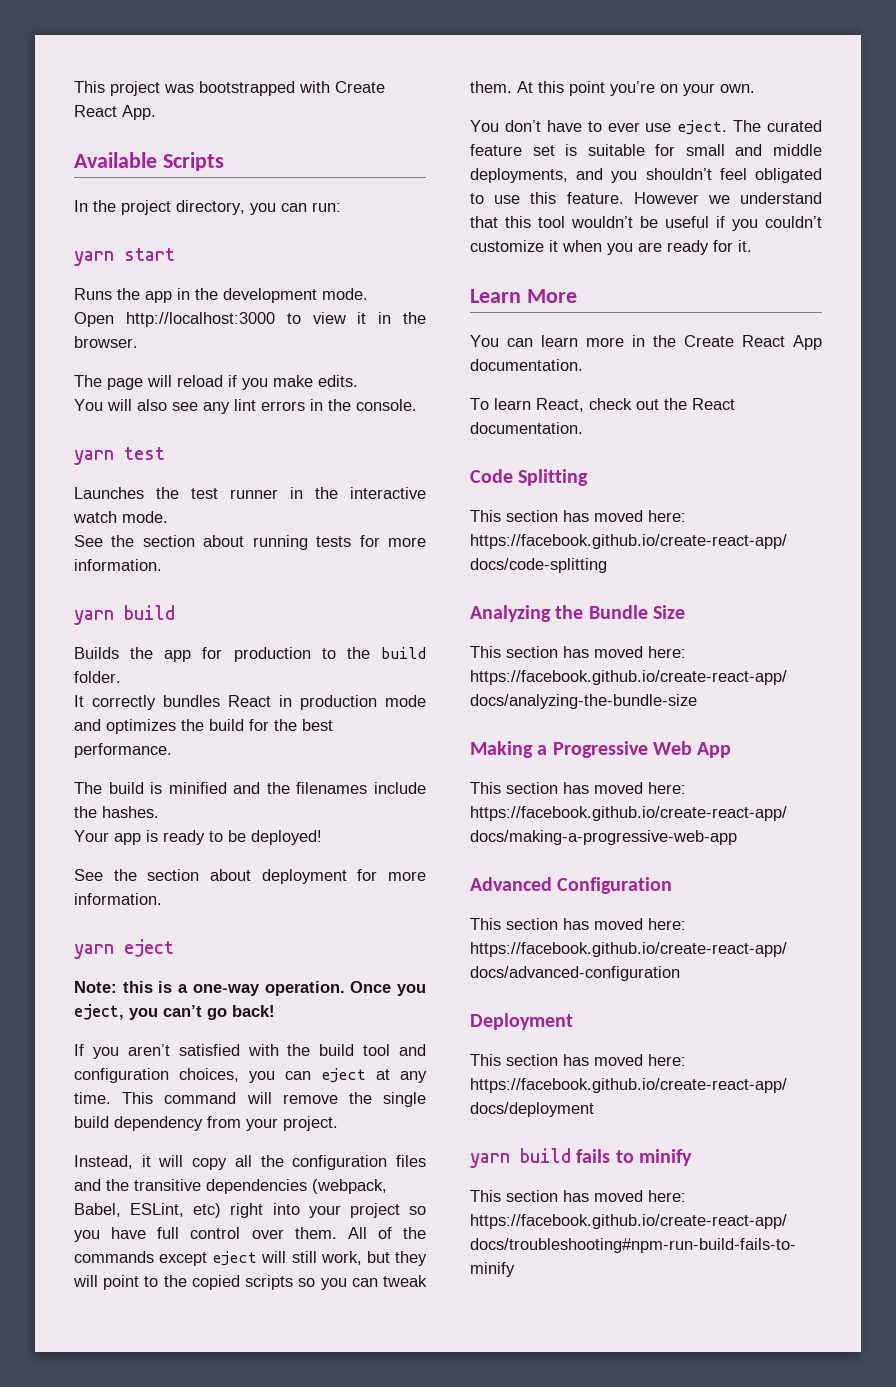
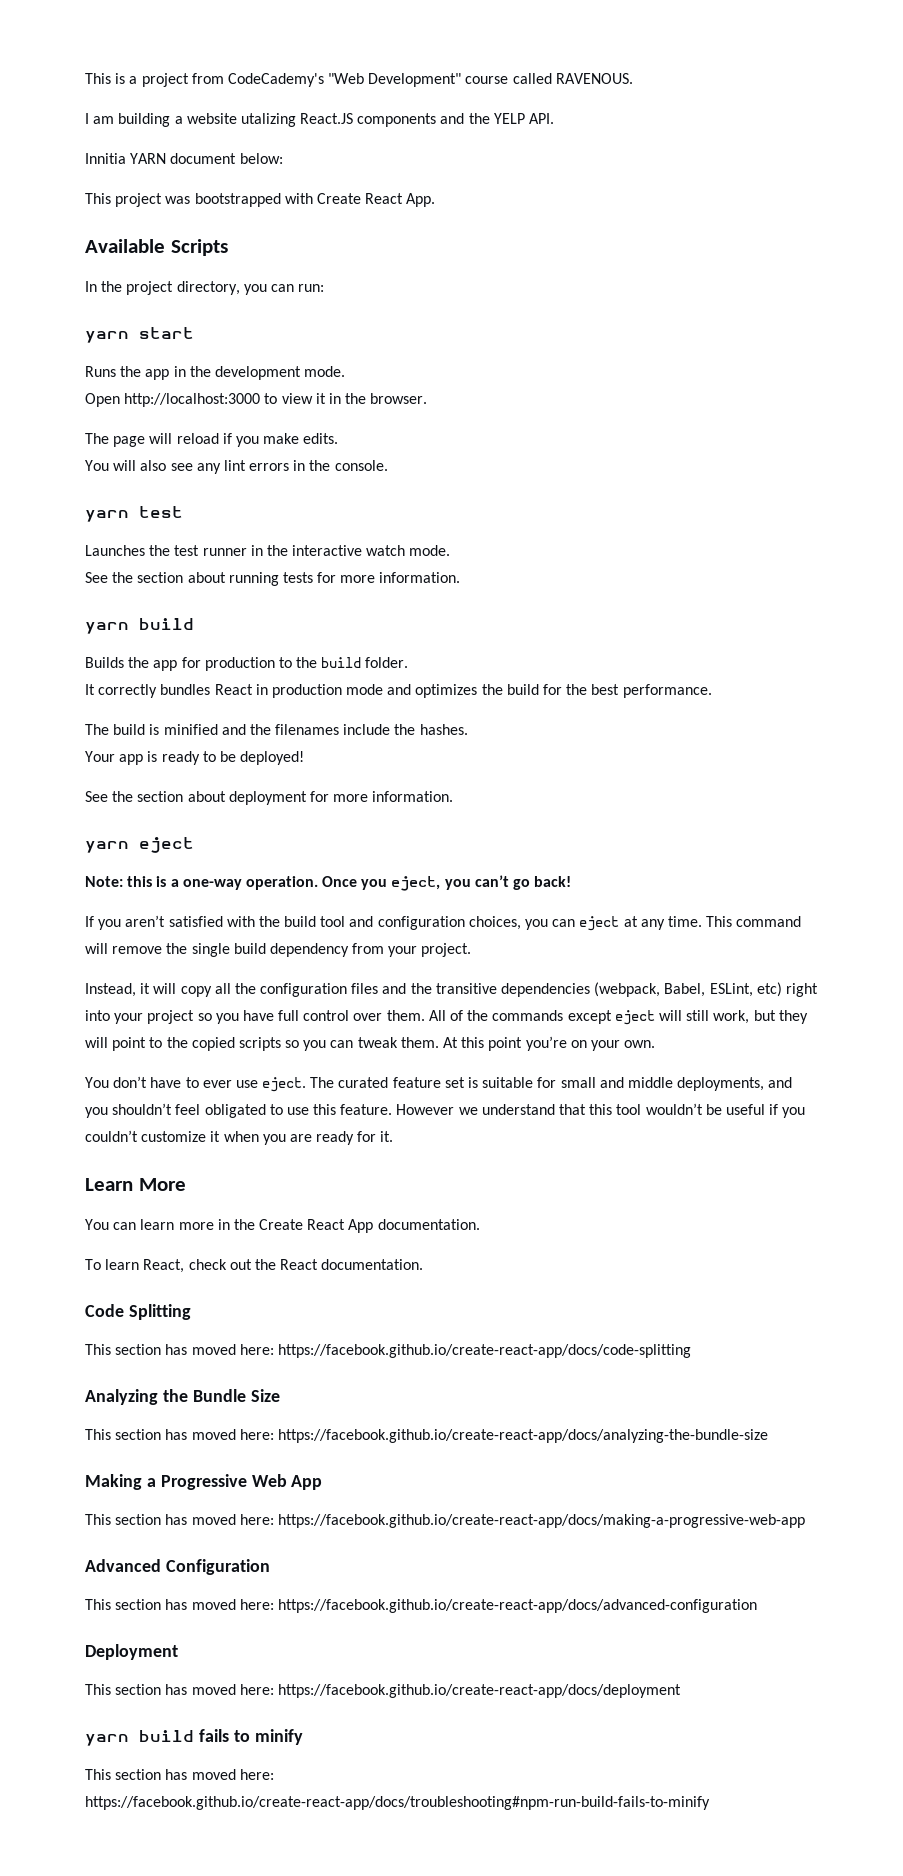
[74,81,105,93] This -> [85,73,633,87] [85,113,555,127] [85,153,283,164] [85,193,111,204] This is a project from CodeCademy's "Web Development" course called RAVENOUS. // I am building a website utalizing React.JS components and the YELP API. // Innitia YARN document below: // This

